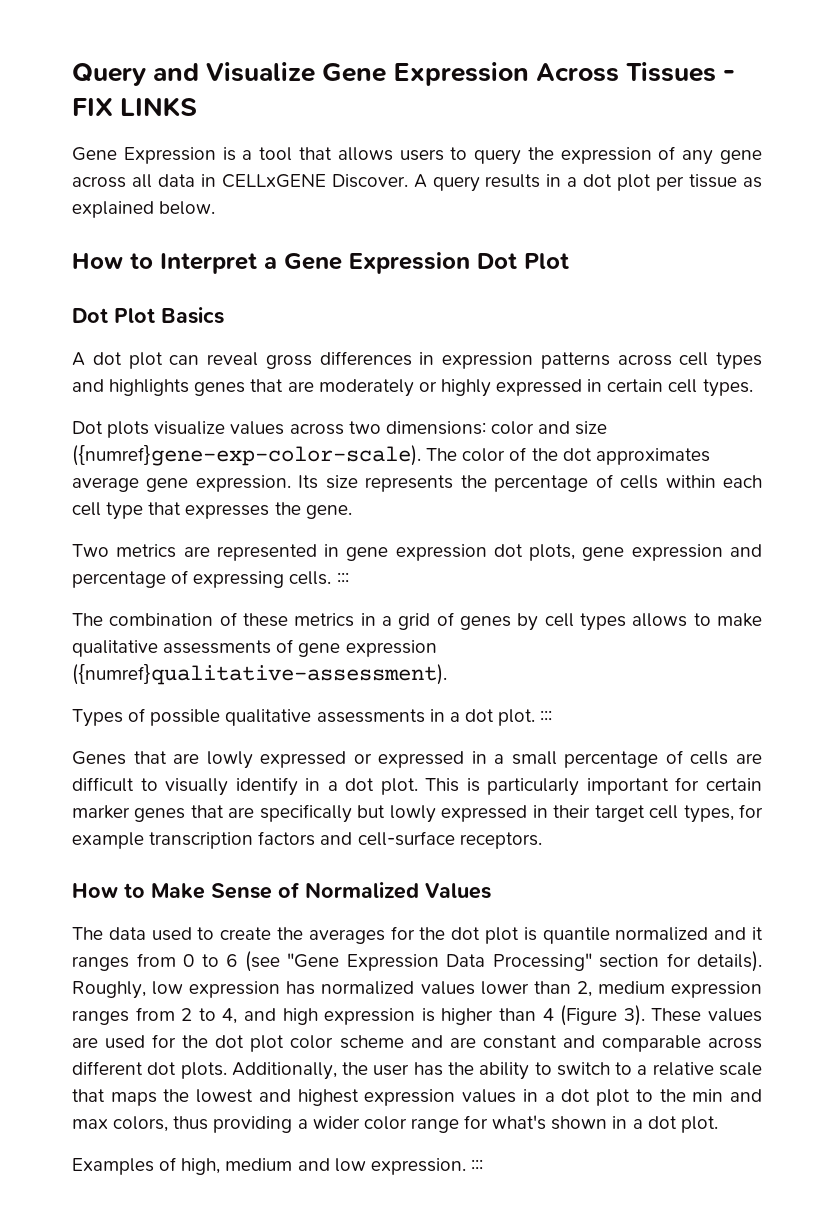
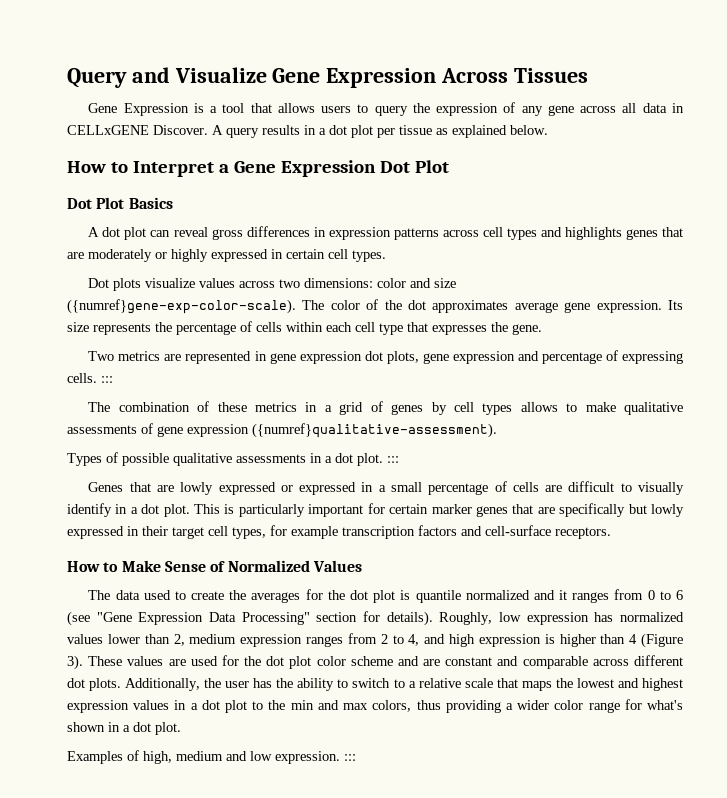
[723,70,736,81] [72,97,198,117] - FIX LINKS -> (588, 75) none

